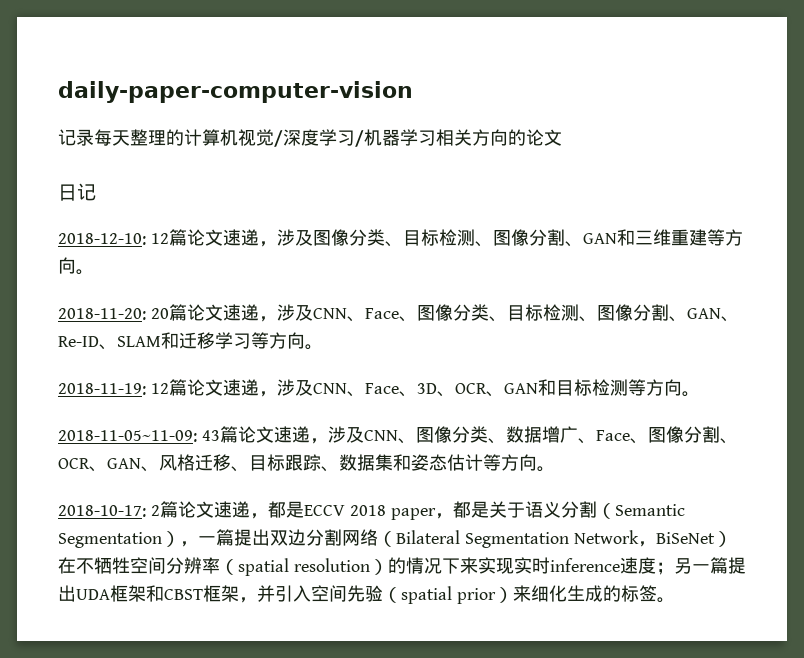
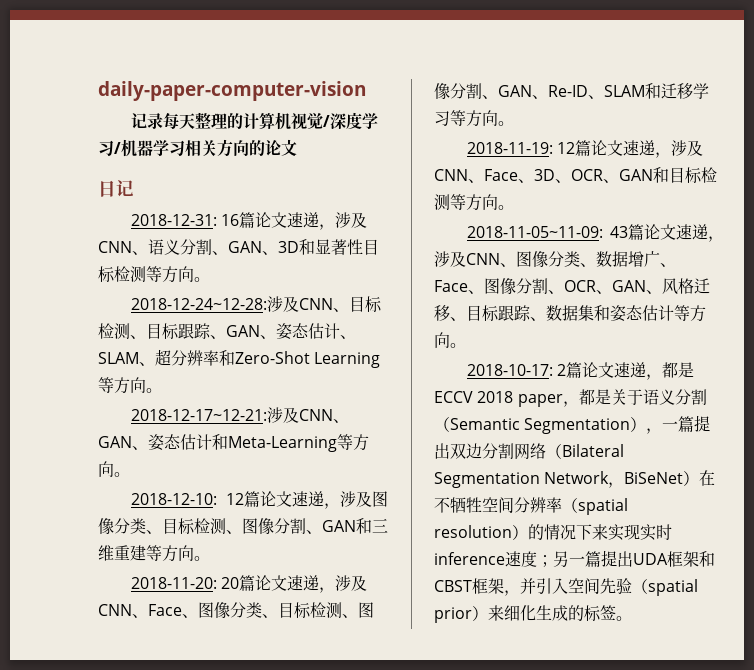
(96, 192) none -> [130,212,368,230] [98,239,379,255] [98,266,210,283] [130,296,382,313] [98,323,356,340] [98,349,381,368] [98,377,162,394] [130,407,349,423] [98,434,369,452] [98,461,130,477] // 2018-12-31: 16篇论文速递，涉及CNN、语义分割、GAN、3D和显著性目标检测等方向。 // 2018-12-24~12-28:涉及CNN、目标检测、目标跟踪、GAN、姿态估计、SLAM、超分辨率和Zero-Shot Learning等方向。 // 2018-12-17~12-21:涉及CNN、GAN、姿态估计和Meta-Learning等方向。

